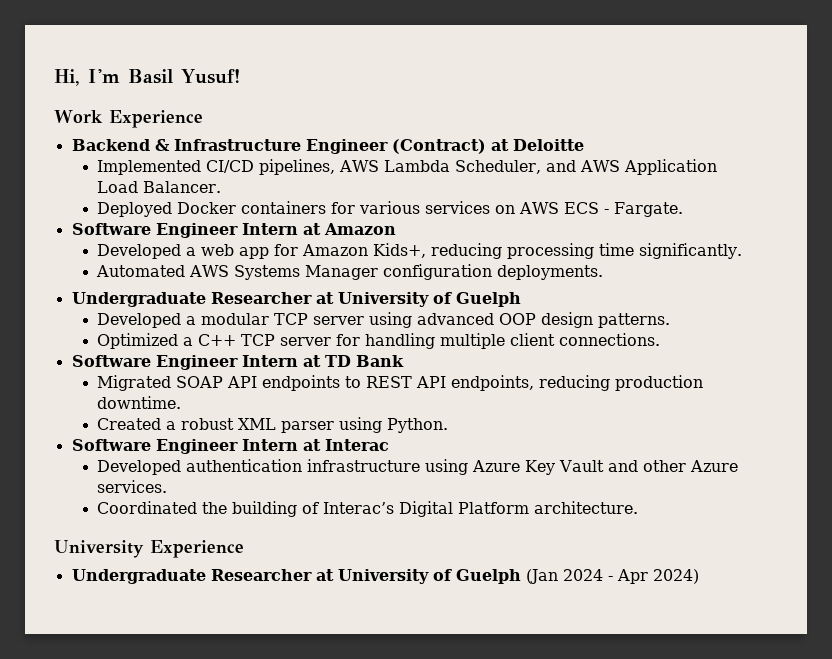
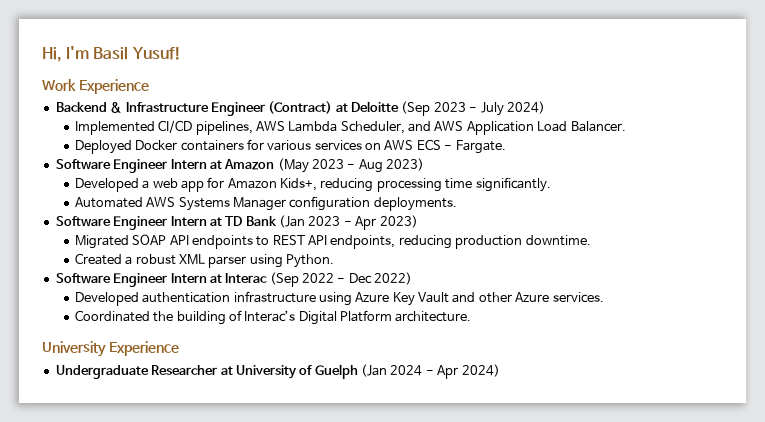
(584, 145) none -> [401,101,545,116] (Sep 2023 - July 2024)
(396, 229) none -> [277,158,425,173] (May 2023 - Aug 2023)
[71,292,521,307] [97,312,671,328] [97,333,661,349] // Undergraduate Researcher at University of Guelph // Developed a modular TCP server using advanced OOP design patterns. // Optimized a C++ TCP server for handling multiple client connections. -> (457, 204) none
(404, 361) none -> [279,215,418,230] (Jan 2023 - Apr 2023)
(389, 445) none -> [269,272,413,287] (Sep 2022 - Dec 2022)

